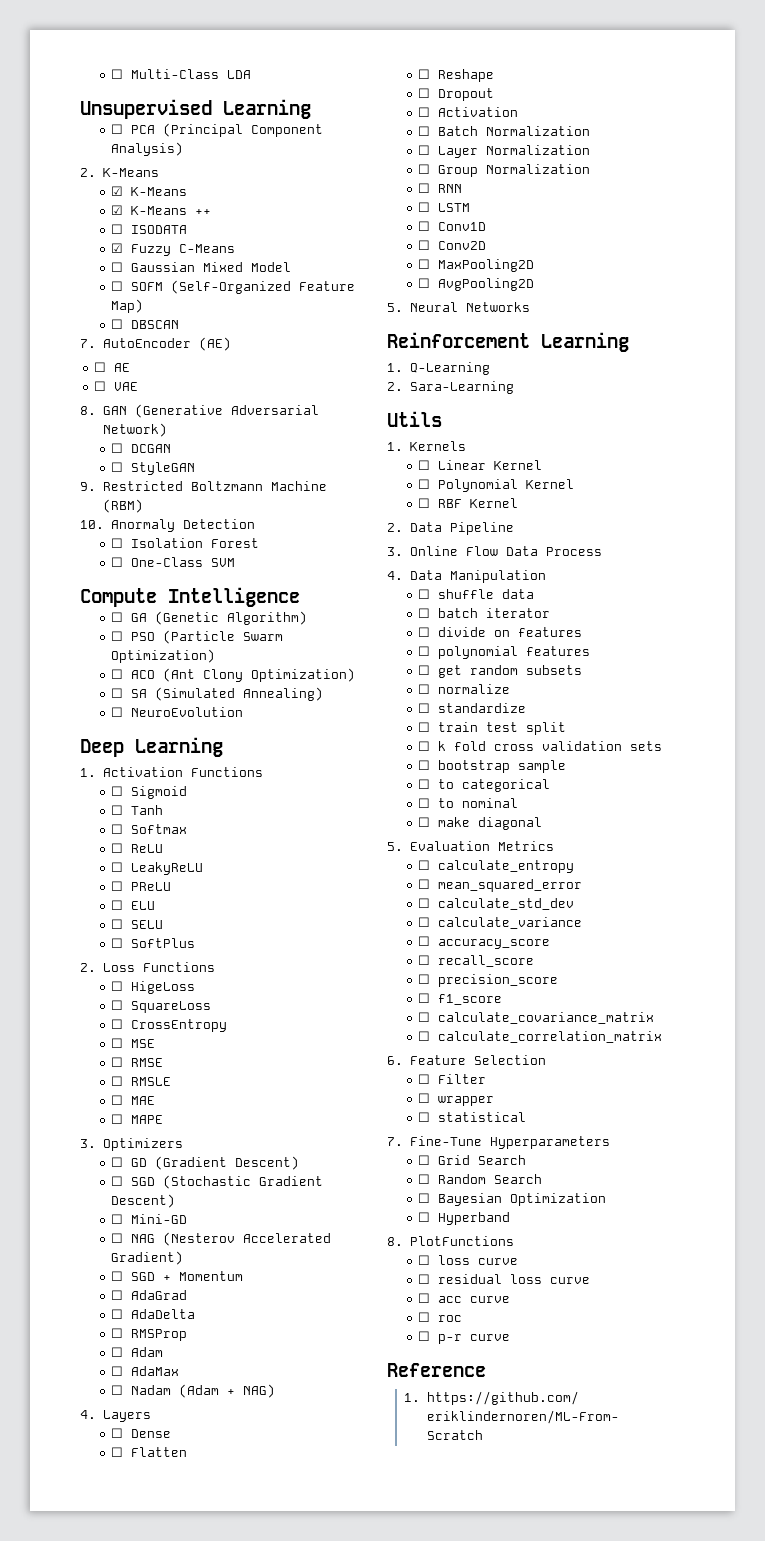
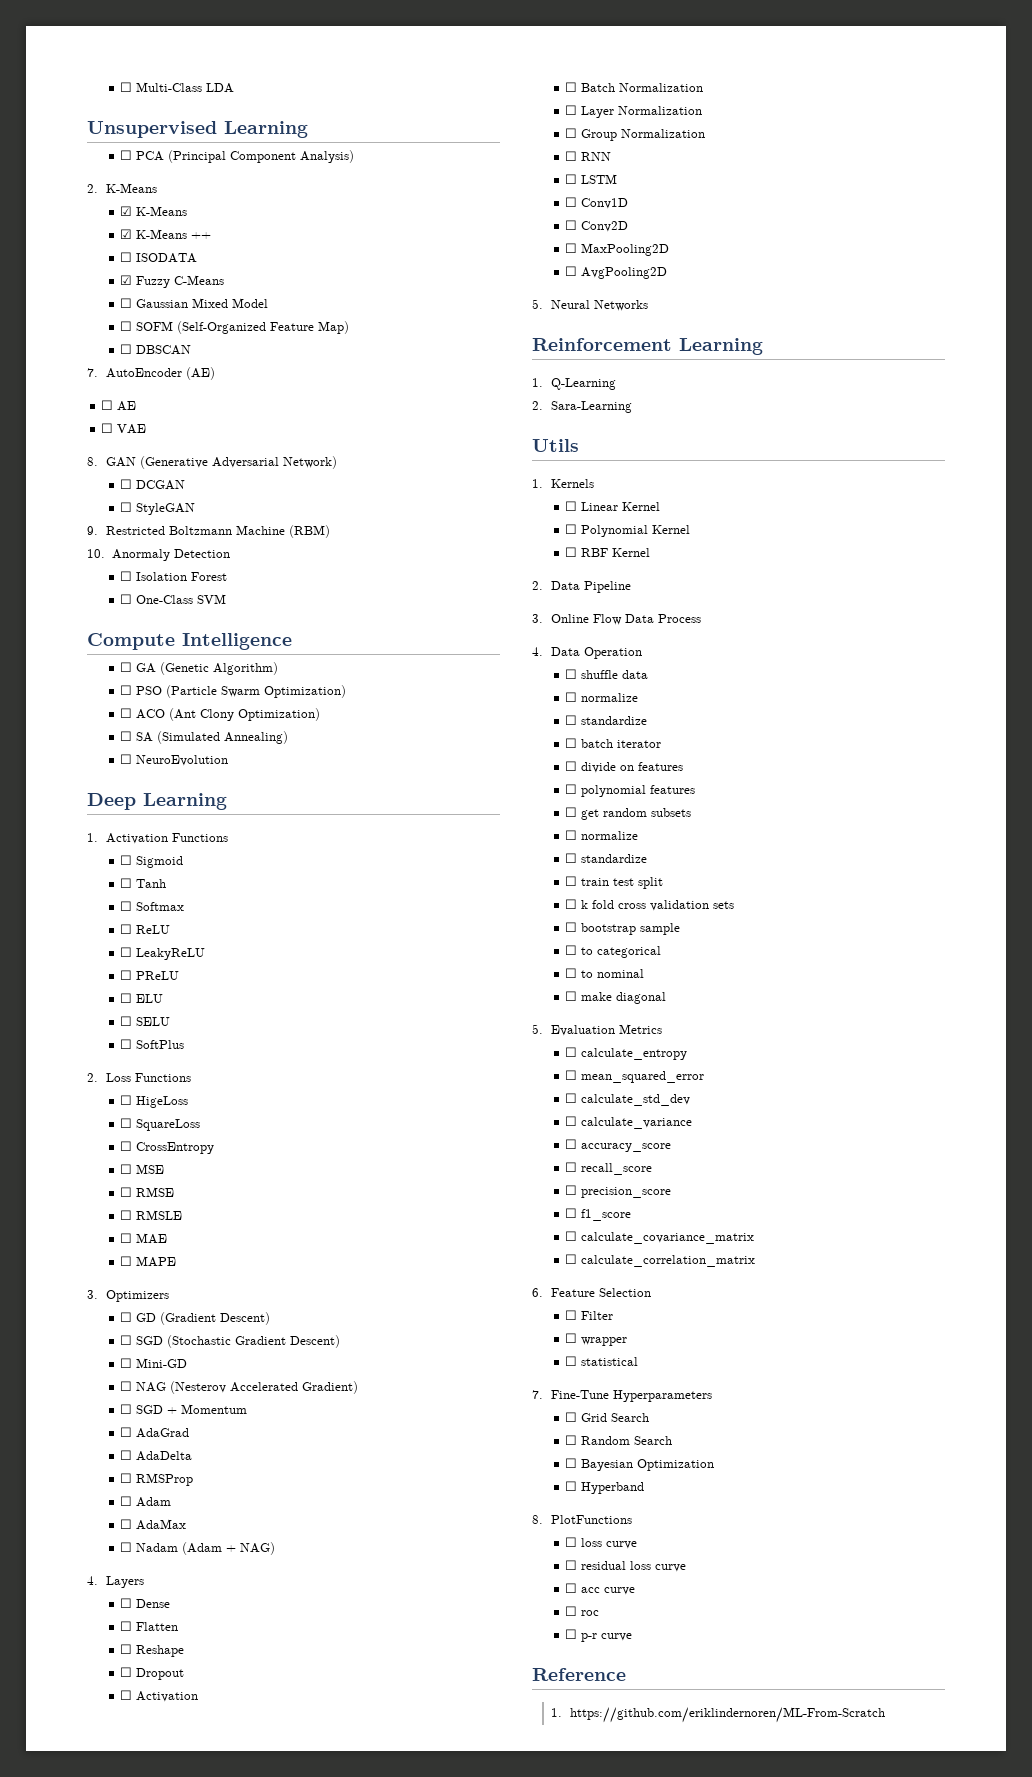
[449,570,546,583] Manipulation -> [584,647,643,659] Operation
(535, 594) none -> [565,692,639,702] [565,715,648,725] // ☐ normalize // ☐ standardize

